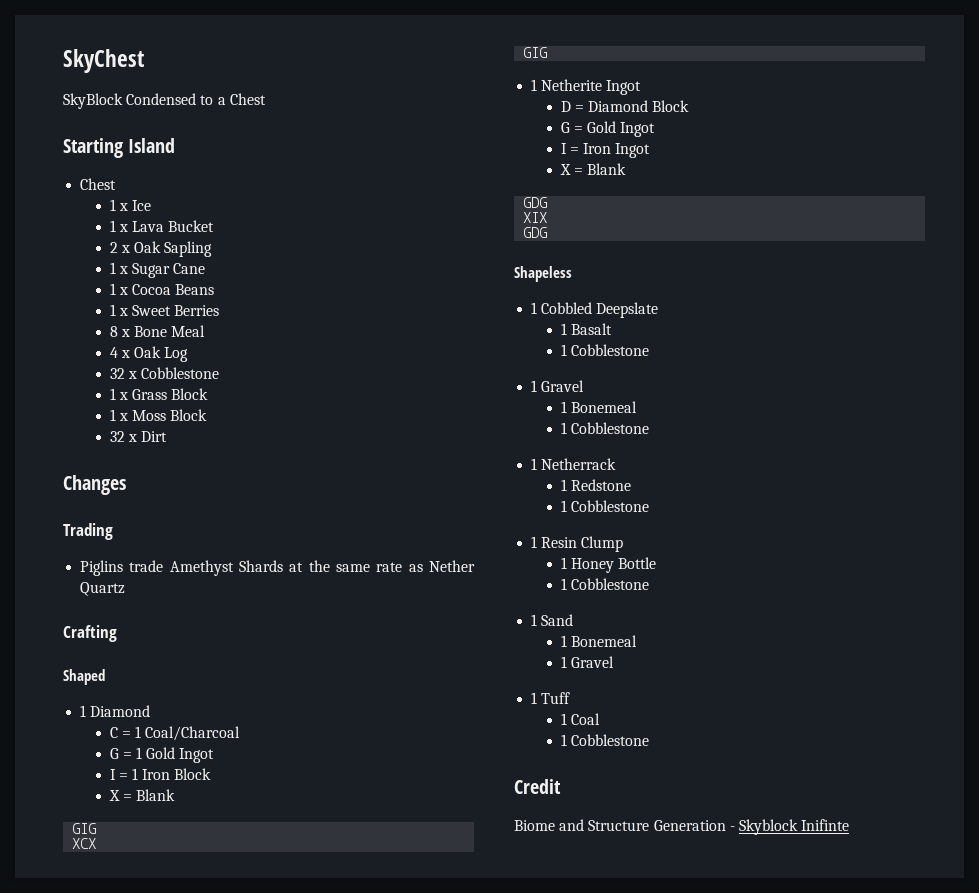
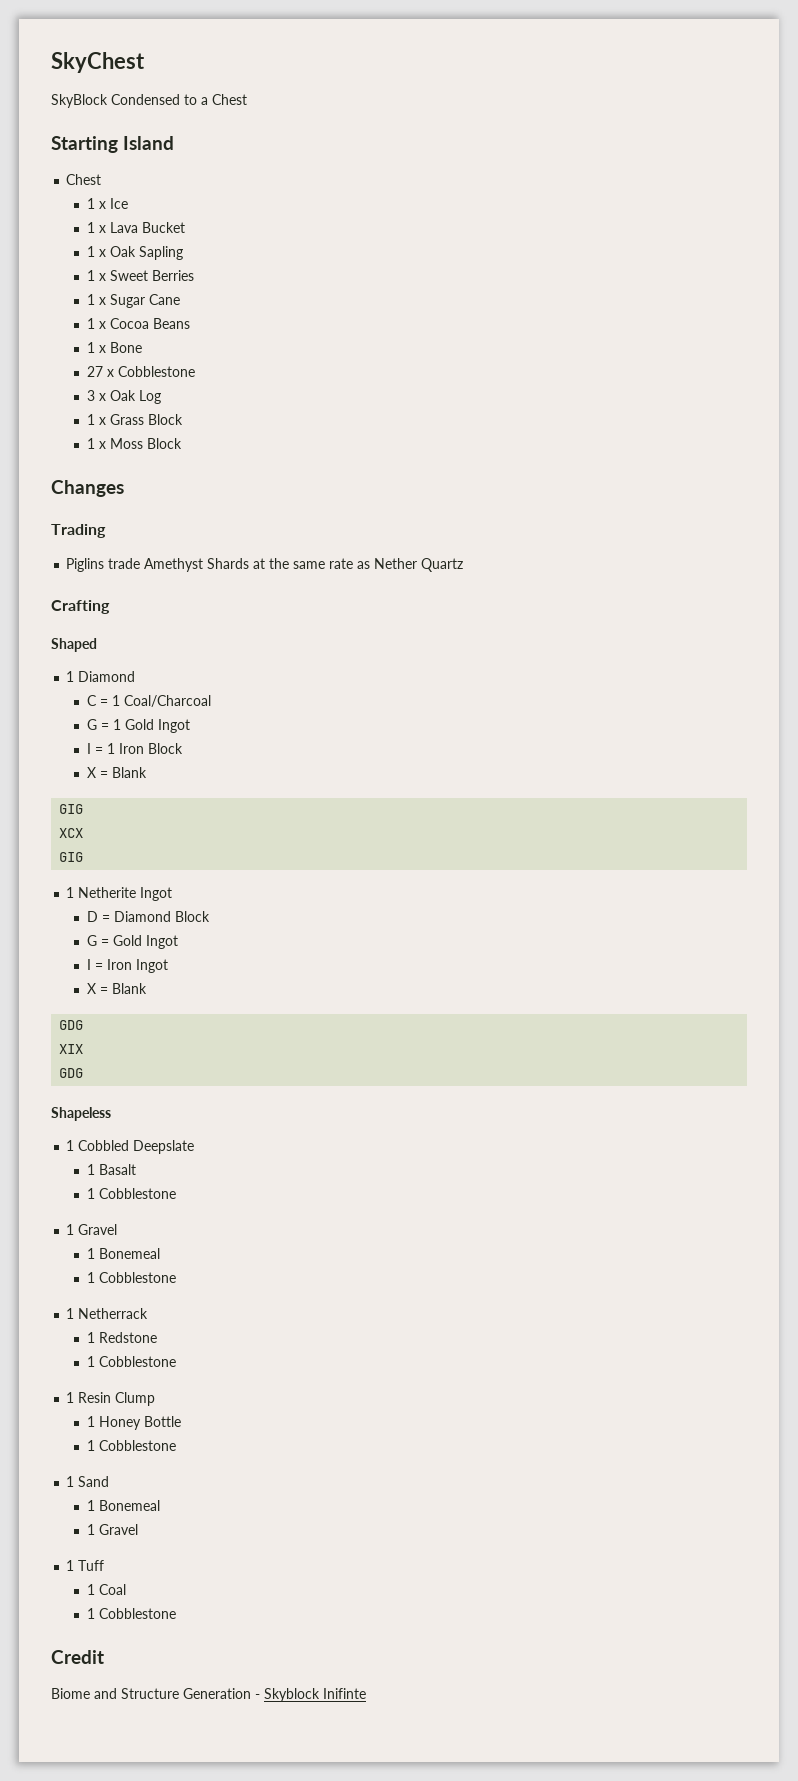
[109,242,118,253] 2 -> [86,246,95,257] 1
(213, 249) none -> [86,270,194,281] // 1 x Sweet Berries
[132,305,220,316] [109,325,206,337] [109,347,118,358] Sweet Berries // 8 x Bone Meal // 4 -> [109,342,142,353] [86,366,195,377] [86,390,95,401] Bone // 27 x Cobblestone // 3
[109,367,220,379] // 32 x Cobblestone -> (161, 397) none
[109,431,168,442] // 32 x Dirt -> (182, 443) none

